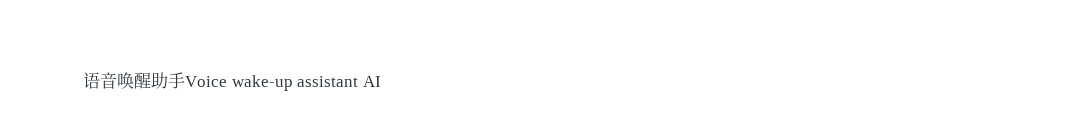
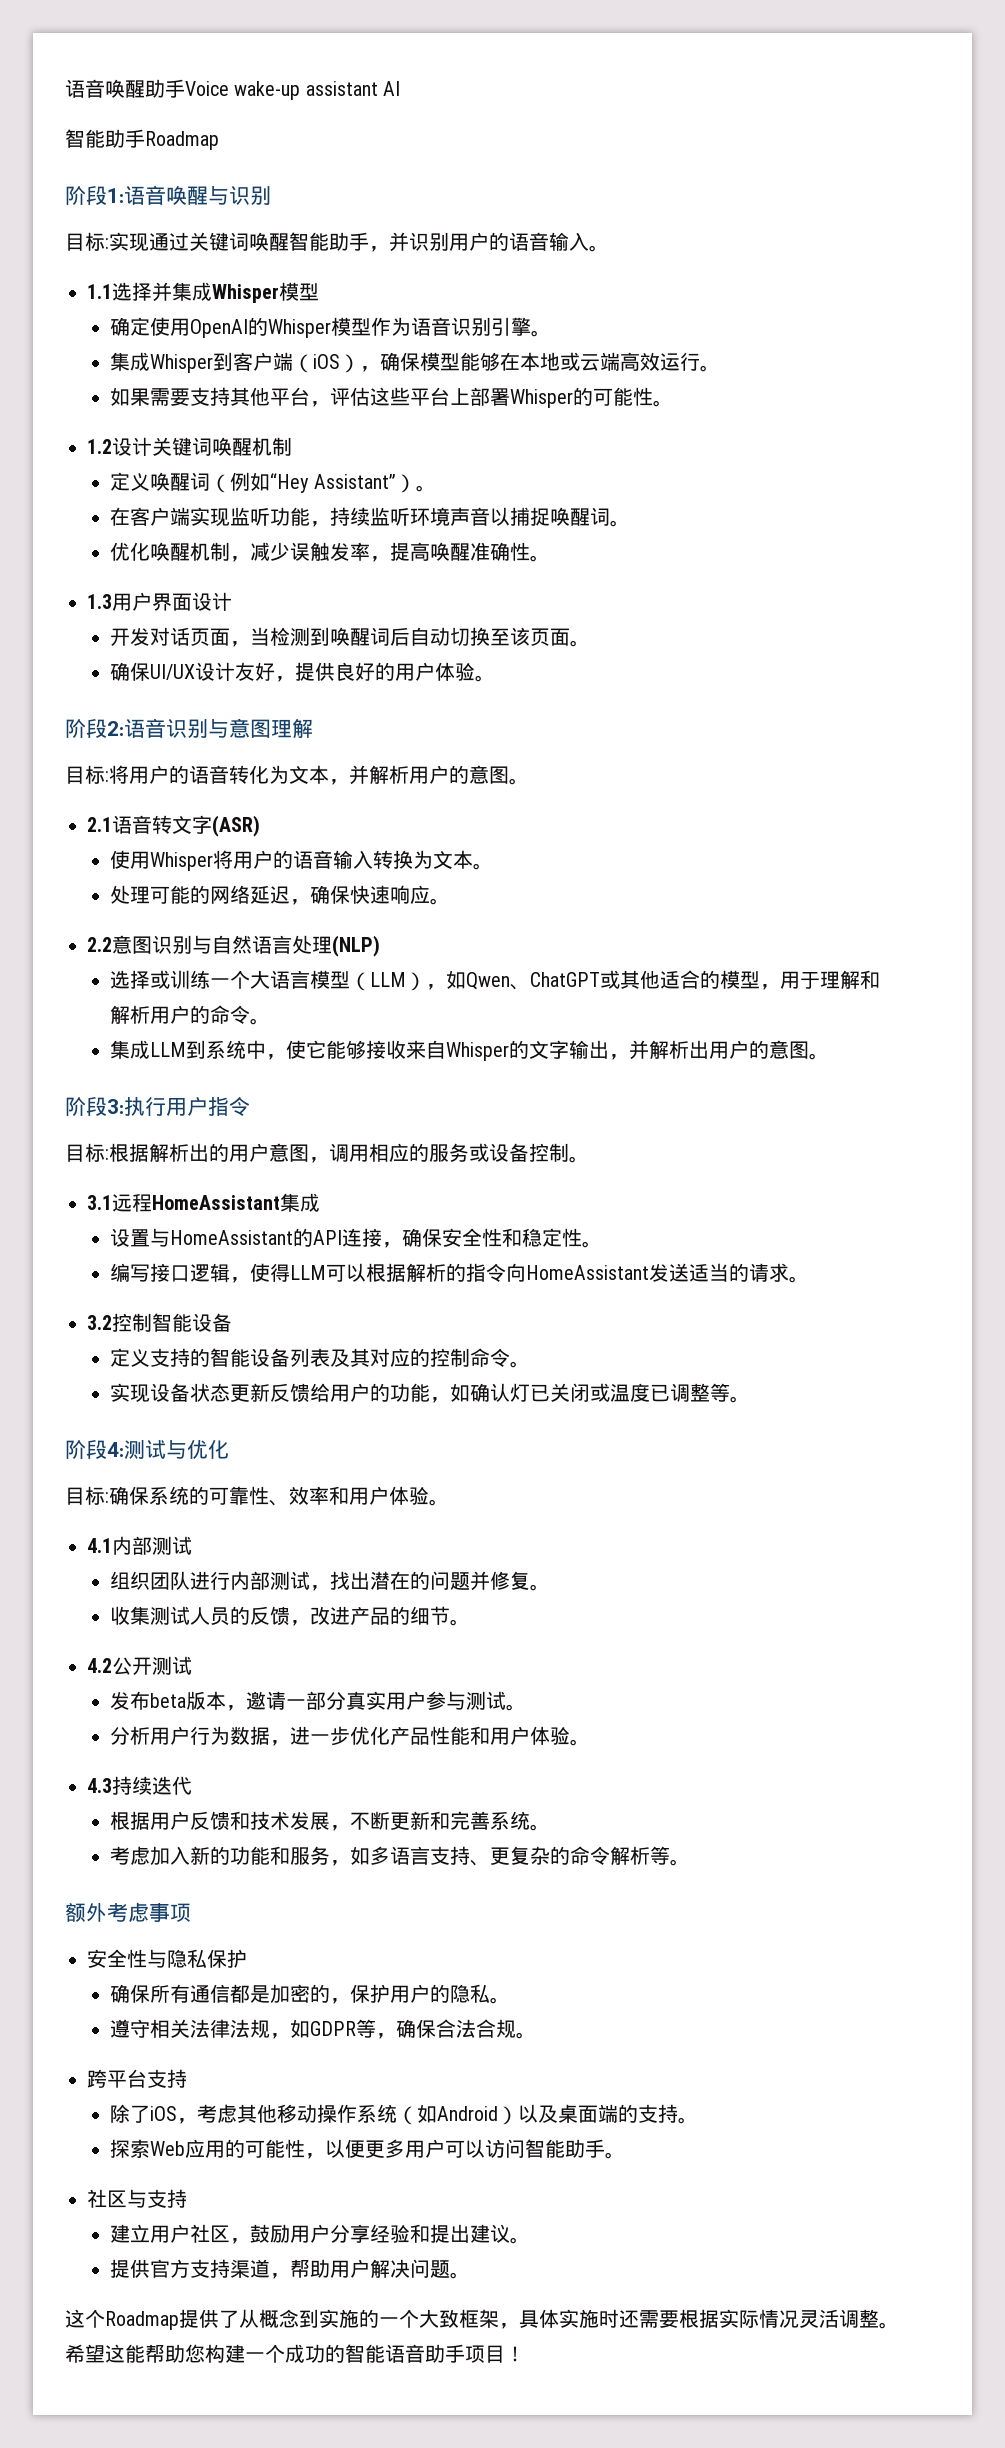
(381, 81) none -> [65,129,219,150] [65,185,271,205] [65,232,609,252] [87,282,319,303] [110,317,552,338] [110,352,721,373] [110,387,674,408] [87,437,292,456] [110,472,436,493] [110,507,631,527] [110,542,551,562] [87,592,232,611] [110,627,591,647] [110,662,496,682] [65,718,313,738] [65,765,529,785] [87,815,260,837] [110,850,494,871] [110,885,451,905] [87,935,380,957] [110,970,881,991] [110,1005,271,1025] [110,1040,830,1061] [65,1096,250,1117] [65,1143,589,1163] [87,1193,320,1212] [110,1228,603,1248] [110,1263,810,1283] [87,1313,232,1332] [110,1348,531,1368] [110,1383,751,1403] [65,1440,229,1459] [65,1486,449,1506] [87,1536,192,1555] [110,1571,551,1591] [110,1606,471,1626] [87,1656,192,1675] [110,1691,527,1711] [110,1726,591,1746] [87,1776,192,1795] [110,1811,551,1831] [110,1846,691,1866] [65,1902,191,1922] [87,1949,247,1968] [110,1984,511,2004] [110,2019,537,2039] [87,2069,187,2088] [110,2104,699,2125] [110,2139,626,2159] [87,2189,187,2208] [110,2224,531,2244] [110,2259,471,2279] [65,2309,899,2330] [65,2344,525,2363] // 智能助手Roadmap // 阶段1:语音唤醒与识别 // 目标:实现通过关键词唤醒智能助手，并识别用户的语音输入。 // 1.1选择并集成Whisper模型 // 确定使用OpenAI的Whisper模型作为语音识别引擎。 // 集成Whisper到客户端（iOS），确保模型能够在本地或云端高效运行。 // 如果需要支持其他平台，评估这些平台上部署Whisper的可能性。 // 1.2设计关键词唤醒机制 // 定义唤醒词（例如“Hey Assistant”）。 // 在客户端实现监听功能，持续监听环境声音以捕捉唤醒词。 // 优化唤醒机制，减少误触发率，提高唤醒准确性。 // 1.3用户界面设计 // 开发对话页面，当检测到唤醒词后自动切换至该页面。 // 确保UI/UX设计友好，提供良好的用户体验。 // 阶段2:语音识别与意图理解 // 目标:将用户的语音转化为文本，并解析用户的意图。 // 2.1语音转文字(ASR) // 使用Whisper将用户的语音输入转换为文本。 // 处理可能的网络延迟，确保快速响应。 // 2.2意图识别与自然语言处理(NLP) // 选择或训练一个大语言模型（LLM），如Qwen、ChatGPT或其他适合的模型，用于理解和解析用户的命令。 // 集成LLM到系统中，使它能够接收来自Whisper的文字输出，并解析出用户的意图。 // 阶段3:执行用户指令 // 目标:根据解析出的用户意图，调用相应的服务或设备控制。 // 3.1远程HomeAssistant集成 // 设置与HomeAssistant的API连接，确保安全性和稳定性。 // 编写接口逻辑，使得LLM可以根据解析的指令向HomeAssistant发送适当的请求。 // 3.2控制智能设备 // 定义支持的智能设备列表及其对应的控制命令。 // 实现设备状态更新反馈给用户的功能，如确认灯已关闭或温度已调整等。 // 阶段4:测试与优化 // 目标:确保系统的可靠性、效率和用户体验。 // 4.1内部测试 // 组织团队进行内部测试，找出潜在的问题并修复。 // 收集测试人员的反馈，改进产品的细节。 // 4.2公开测试 // 发布beta版本，邀请一部分真实用户参与测试。 // 分析用户行为数据，进一步优化产品性能和用户体验。 // 4.3持续迭代 // 根据用户反馈和技术发展，不断更新和完善系统。 // 考虑加入新的功能和服务，如多语言支持、更复杂的命令解析等。 // 额外考虑事项 // 安全性与隐私保护 // 确保所有通信都是加密的，保护用户的隐私。 // 遵守相关法律法规，如GDPR等，确保合法合规。 // 跨平台支持 // 除了iOS，考虑其他移动操作系统（如Android）以及桌面端的支持。 // 探索Web应用的可能性，以便更多用户可以访问智能助手。 // 社区与支持 // 建立用户社区，鼓励用户分享经验和提出建议。 // 提供官方支持渠道，帮助用户解决问题。 // 这个Roadmap提供了从概念到实施的一个大致框架，具体实施时还需要根据实际情况灵活调整。希望这能帮助您构建一个成功的智能语音助手项目！

